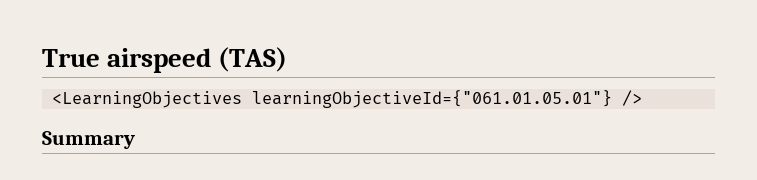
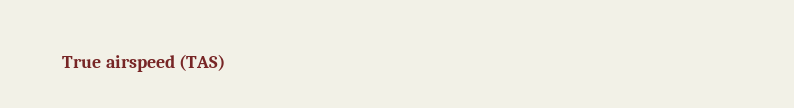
[51,90,642,108] [42,131,135,149] // <LearningObjectives learningObjectiveId={"061.01.05.01"} /> // Summary -> (226, 62) none

